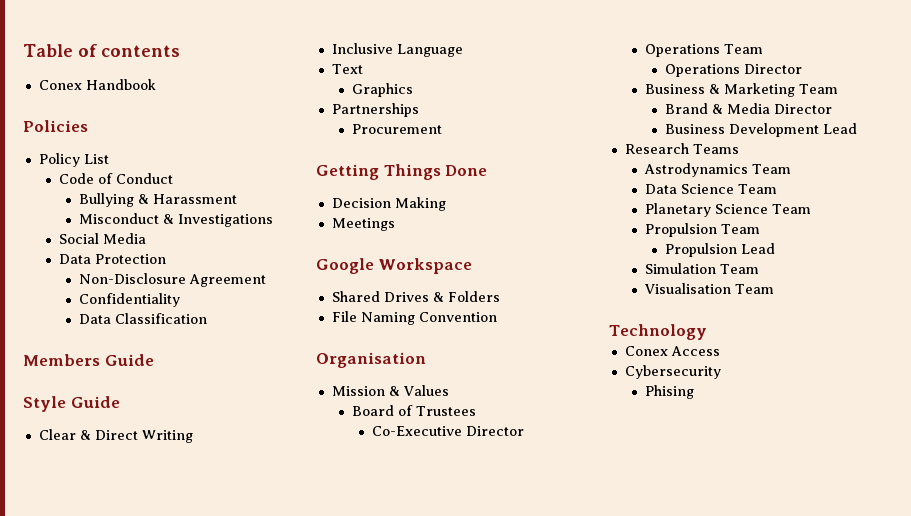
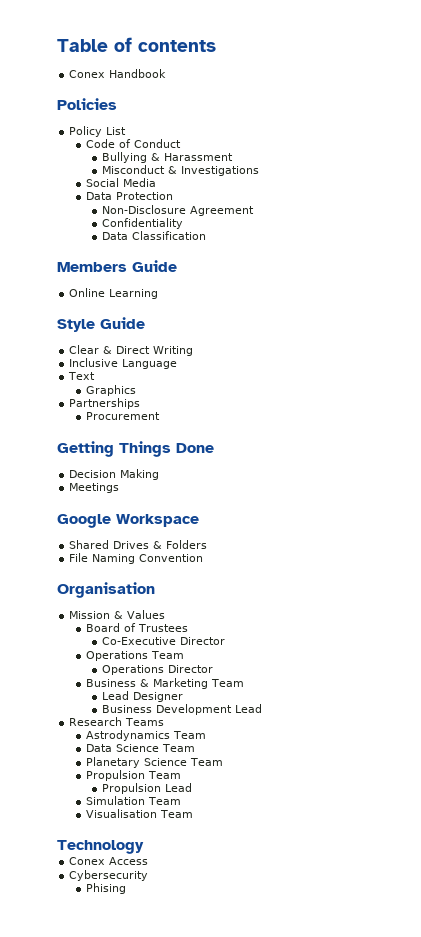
(154, 360) none -> [69,288,159,299] // Online Learning
[664,103,832,114] Brand & Media Director -> [102,691,184,702] Lead Designer

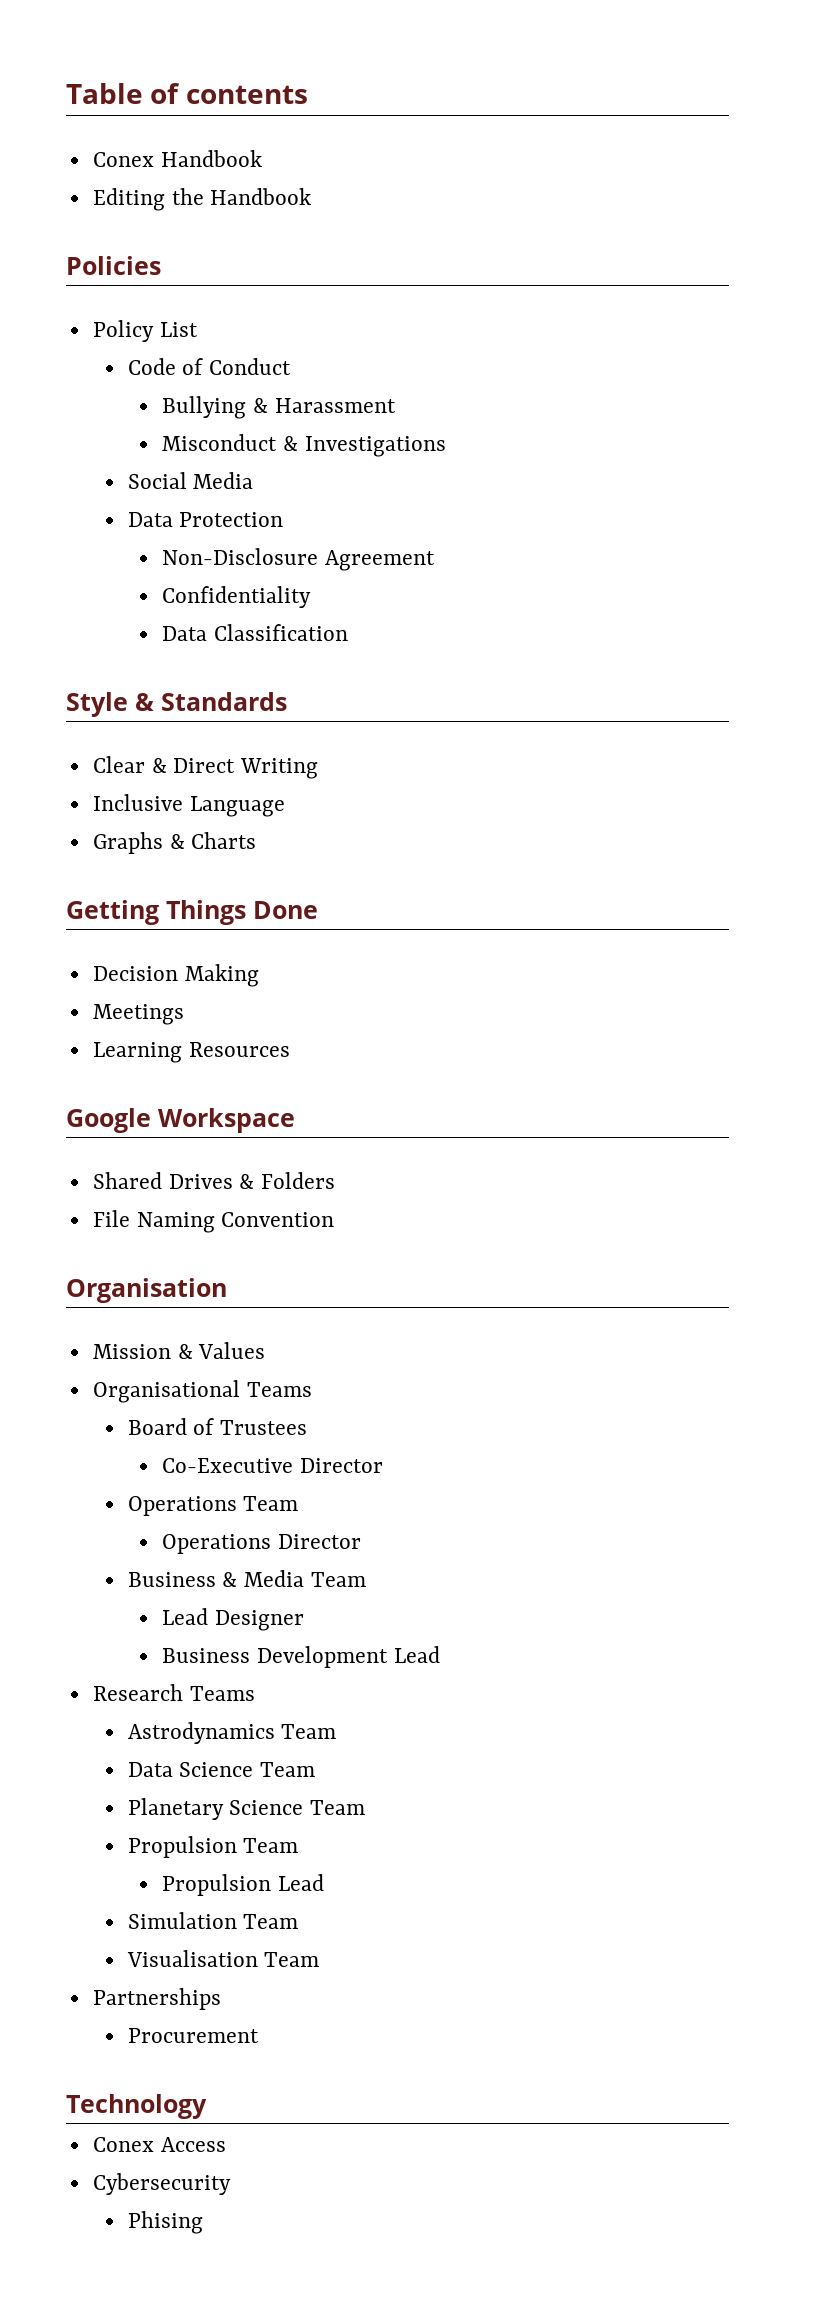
(167, 73) none -> [92,188,312,211] // Editing the Handbook
[57,260,177,272] [69,288,159,299] // Members Guide // Online Learning -> (349, 632) none
[100,317,145,329] Guide -> [135,692,287,711] & Standards
[68,372,96,380] [85,385,136,396] [69,398,141,409] [85,412,160,420] Text // Graphics // Partnerships // Procurement -> [92,832,257,854] Graphs & Charts
(120, 488) none -> [92,1042,290,1063] // Learning Resources
(166, 614) none -> [92,1380,312,1403] // Organisational Teams
[152,678,208,689] Marketing -> [243,1570,304,1587] Media
(193, 814) none -> [92,1988,221,2010] [127,2028,259,2043] // Partnerships // Procurement

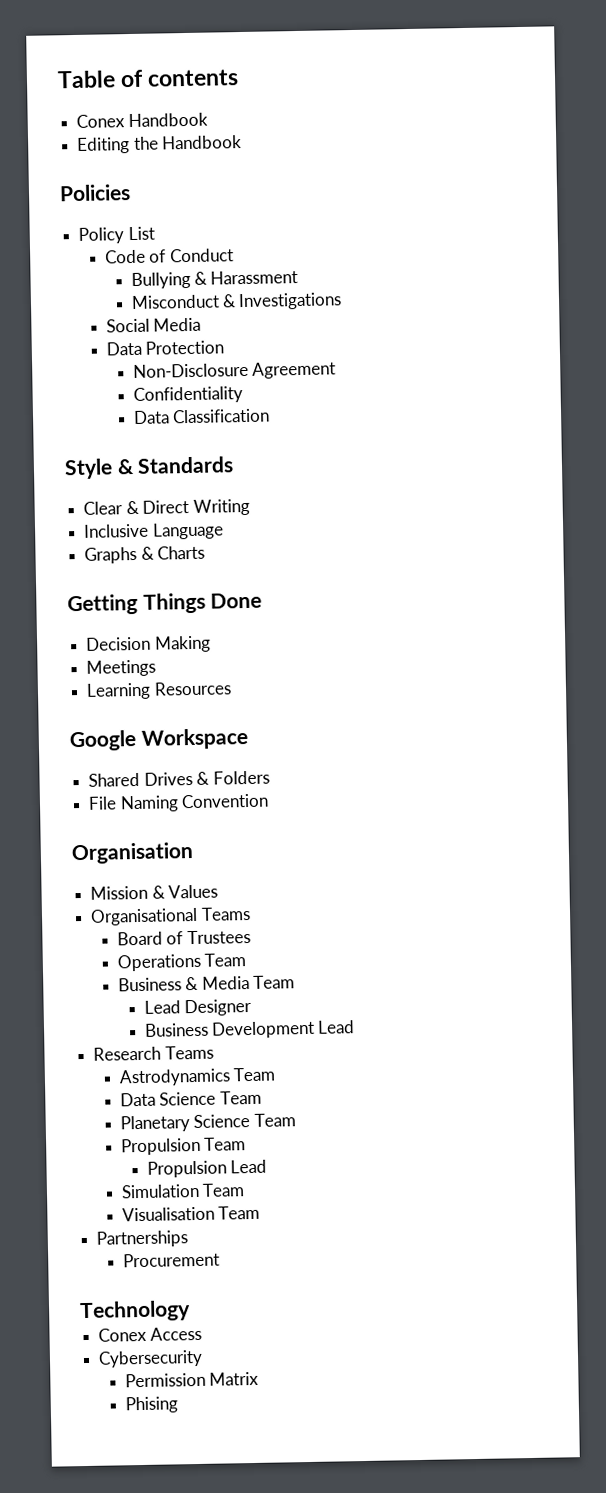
[162,1458,384,1473] // Co-Executive Director -> (251, 937) none
[162,1534,362,1554] // Operations Director -> (247, 960) none
(231, 2184) none -> [124,1371,260,1388] // Permission Matrix

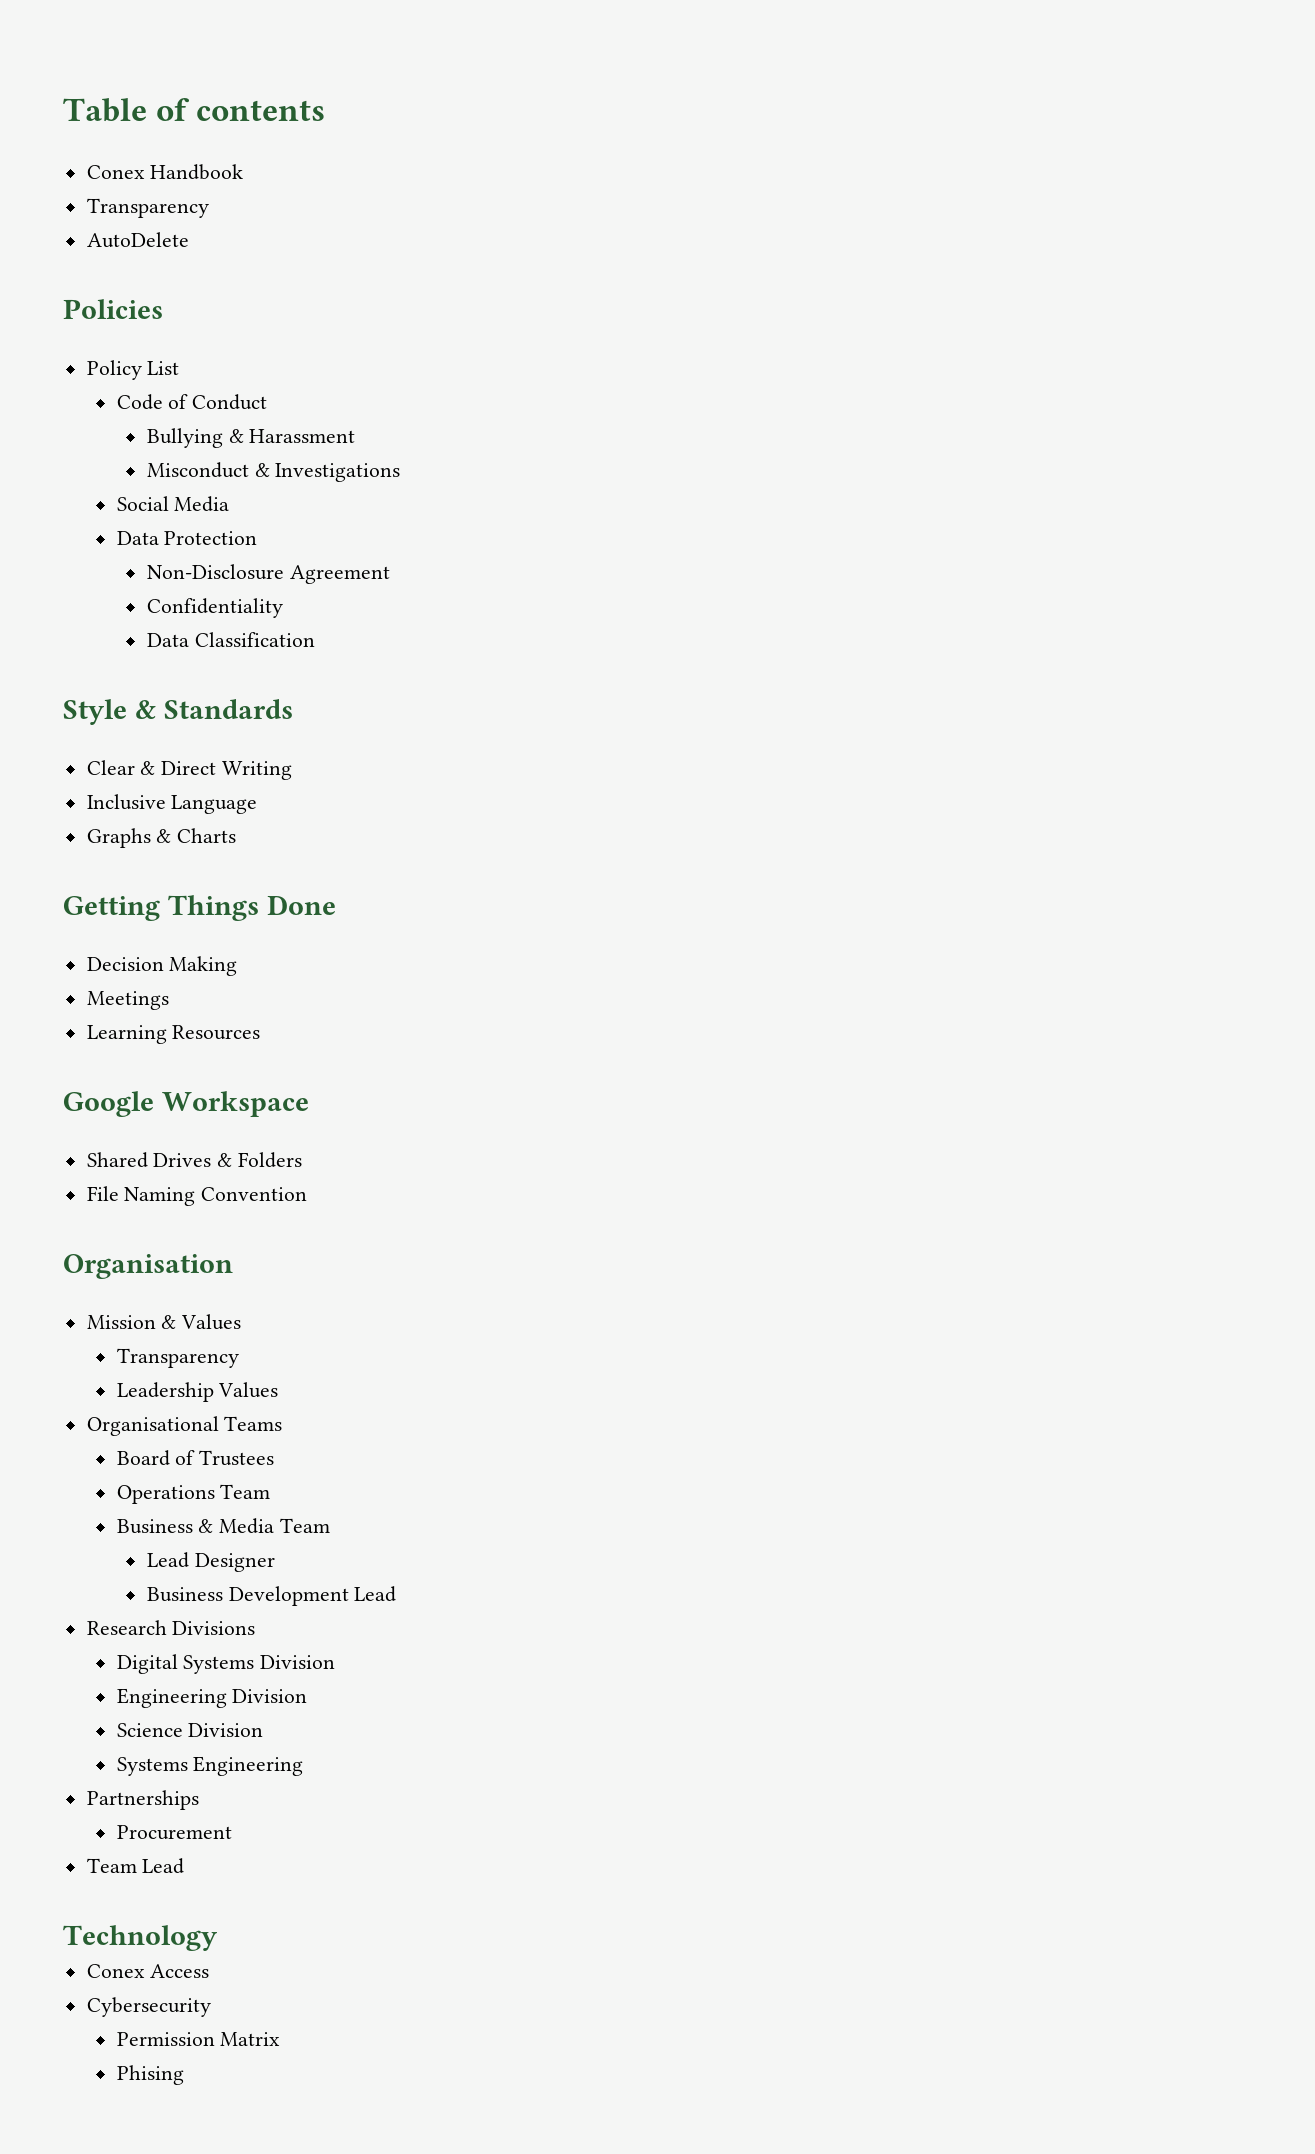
[77,134,243,154] Editing the Handbook -> [86,198,209,218] [86,232,189,248] Transparency // AutoDelete
(219, 891) none -> [116,1348,239,1368] [116,1382,279,1402] // Transparency // Leadership Values
[164,1045,214,1060] [118,1067,277,1087] [119,1090,262,1107] [119,1113,296,1133] [120,1137,247,1156] [146,1159,268,1178] [120,1183,246,1199] [121,1205,261,1222] Teams // Astrodynamics Team // Data Science Team // Planetary Science Team // Propulsion Team // Propulsion Lead // Simulation Team // Visualisation Team -> [172,1621,256,1635] [116,1654,336,1674] [116,1688,308,1708] [116,1723,264,1737] [116,1756,304,1776] Divisions // Digital Systems Division // Engineering Division // Science Division // Systems Engineering
(220, 1260) none -> [86,1858,185,1874] // Team Lead

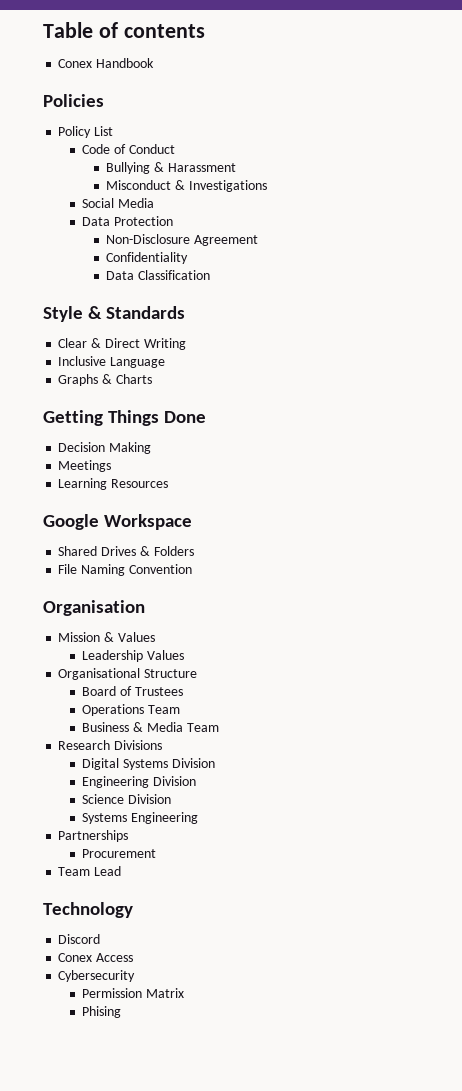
[86,198,209,218] [86,232,189,248] // Transparency // AutoDelete -> (155, 63) none
[116,1348,239,1368] // Transparency -> (155, 637) none
[224,1416,283,1431] Teams -> [144,669,198,678] Structure
[146,1552,275,1572] [146,1586,397,1606] // Lead Designer // Business Development Lead -> (219, 727) none
(218, 1938) none -> [58,934,101,944] // Discord

